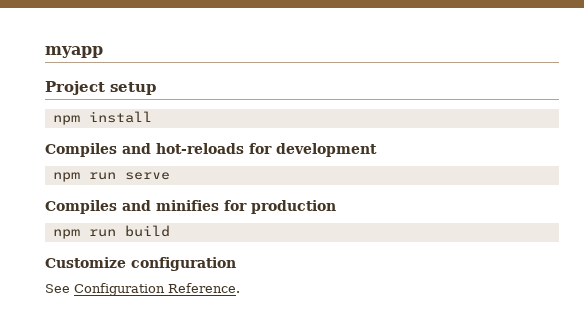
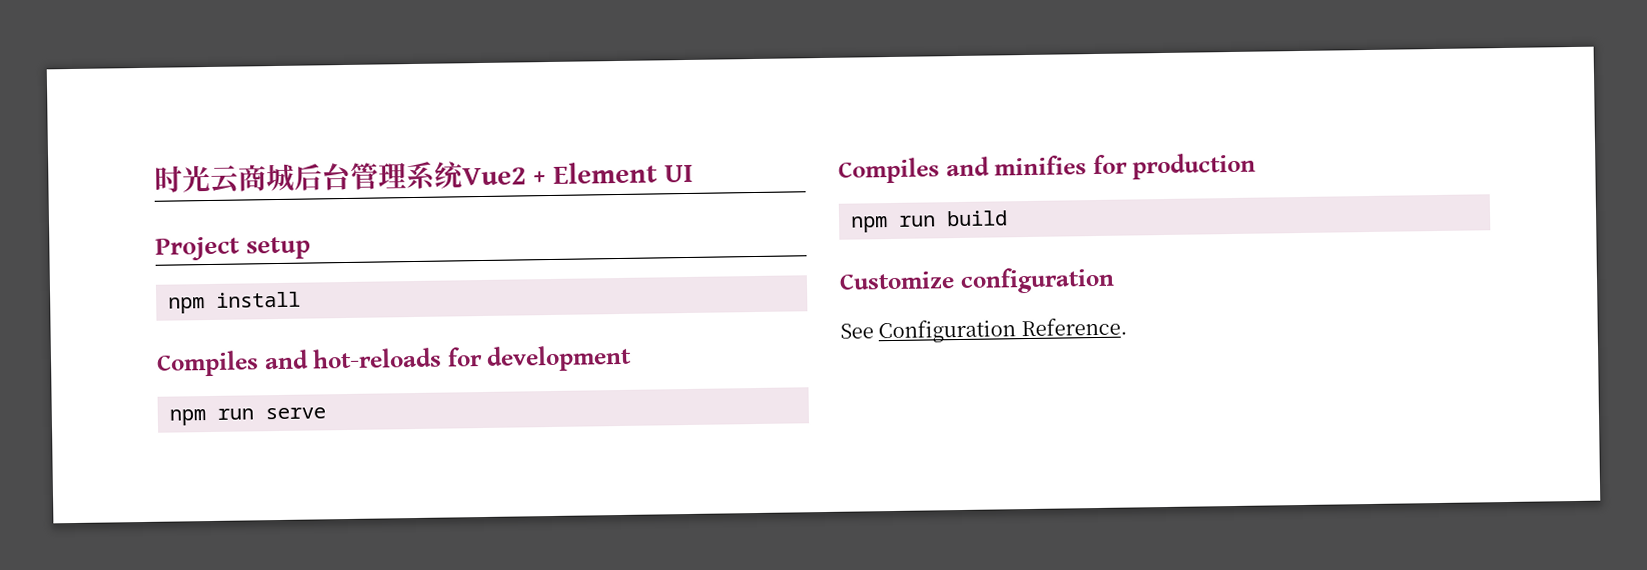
[45,46,103,58] myapp -> [154,161,694,195] 时光云商城后台管理系统Vue2 + Element UI

